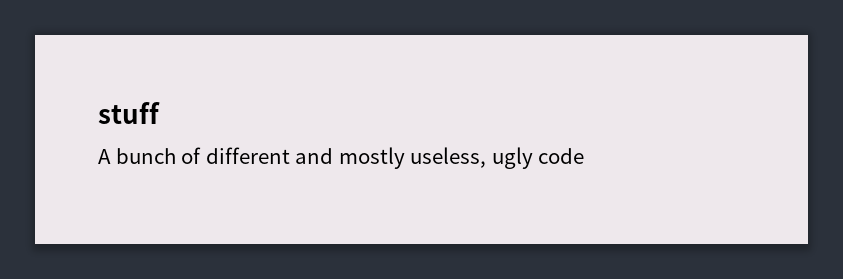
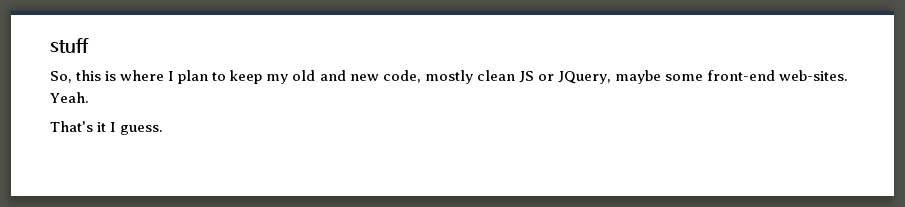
[98,147,585,169] A bunch of different and mostly useless, ugly code -> [50,70,849,84] [50,92,89,103] [50,121,164,135] So, this is where I plan to keep my old and new code, mostly clean JS or JQuery, maybe some front-end web-sites. Yeah. // That's it I guess.

